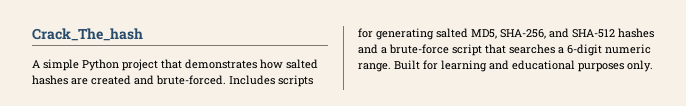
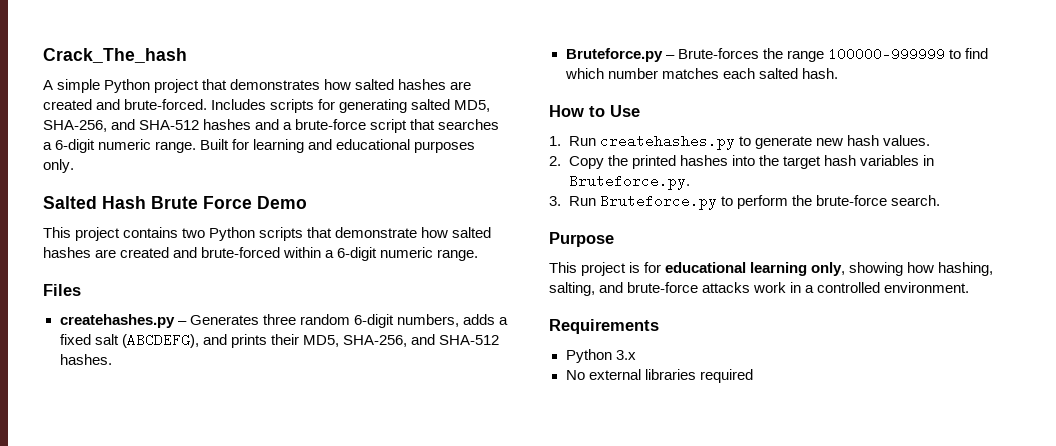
(653, 66) none -> [43,196,307,209] [43,227,492,241] [43,247,479,261] [43,284,81,296] [59,314,508,328] [59,333,499,348] [59,354,112,365] [565,47,988,62] [564,68,838,79] [549,105,640,117] [549,134,930,150] [549,155,934,169] [568,174,690,190] [549,194,940,210] [549,232,614,247] [549,262,994,276] [549,282,970,296] [549,319,659,334] [565,349,636,363] [565,369,753,383] // Salted Hash Brute Force Demo // This project contains two Python scripts that demonstrate how salted hashes are created and brute-forced within a 6-digit numeric range. // Files // createhashes.py – Generates three random 6-digit numbers, adds a fixed salt (ABCDEFG), and prints their MD5, SHA-256, and SHA-512 hashes. // Bruteforce.py – Brute-forces the range 100000–999999 to find which number matches each salted hash. // How to Use // 1. Run createhashes.py to generate new hash values. // 2. Copy the printed hashes into the target hash variables in Bruteforce.py. // 3. Run Bruteforce.py to perform the brute-force search. // Purpose // This project is for educational learning only, showing how hashing, salting, and brute-force attacks work in a controlled environment. // Requirements // Python 3.x // No external libraries required

